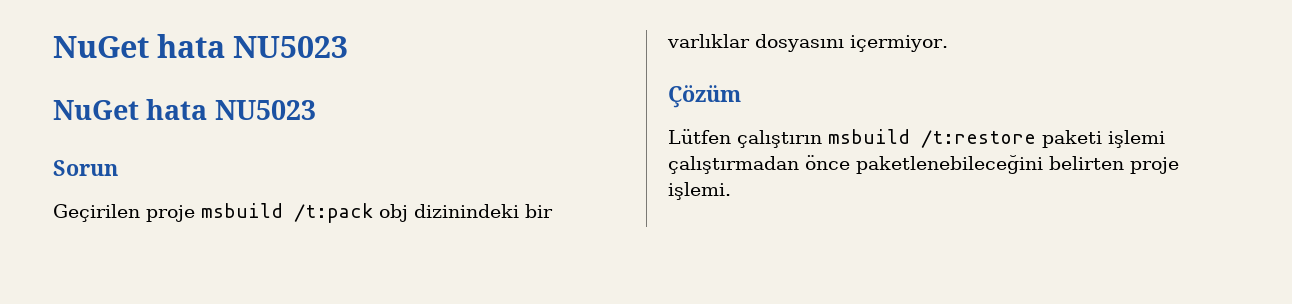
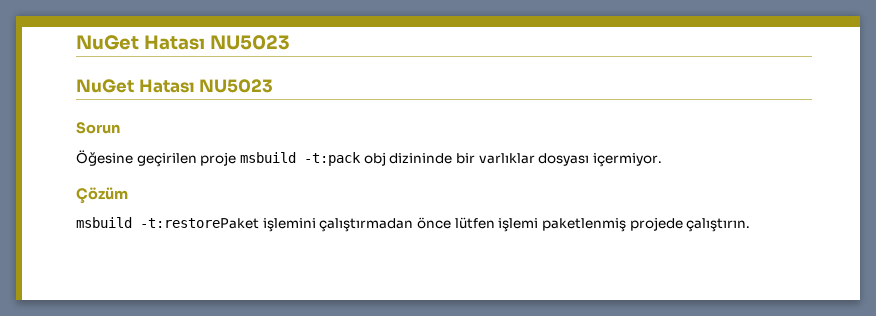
[53,34,226,58] NuGet hata -> [76,35,205,50] NuGet Hatası
[146,99,208,120] hata -> [138,79,195,93] Hatası
[53,203,519,223] Geçirilen proje msbuild /t:pack obj dizinindeki -> [76,150,453,167] Öğesine geçirilen proje msbuild -t:pack obj dizininde
[755,34,844,52] dosyasını -> [538,153,590,166] dosyası
[668,129,1165,148] [668,155,1179,174] [668,182,731,200] Lütfen çalıştırın msbuild /t:restore paketi işlemi çalıştırmadan önce paketlenebileceğini belirten proje işlemi. -> [76,217,751,232] msbuild -t:restorePaket işlemini çalıştırmadan önce lütfen işlemi paketlenmiş projede çalıştırın.

